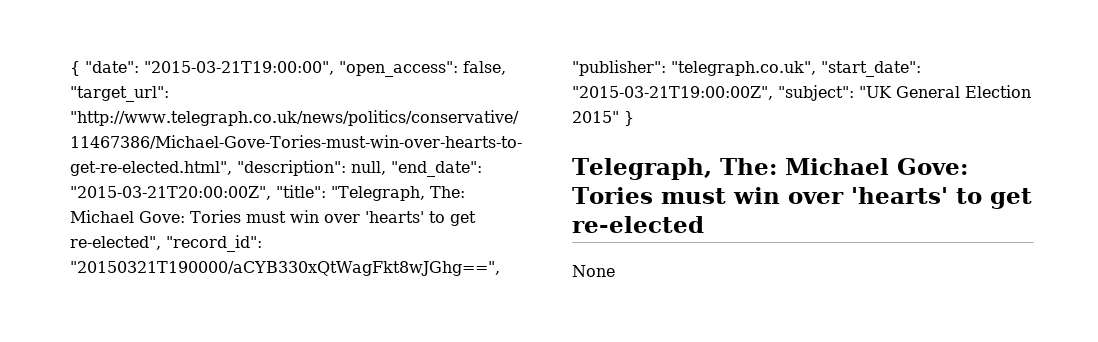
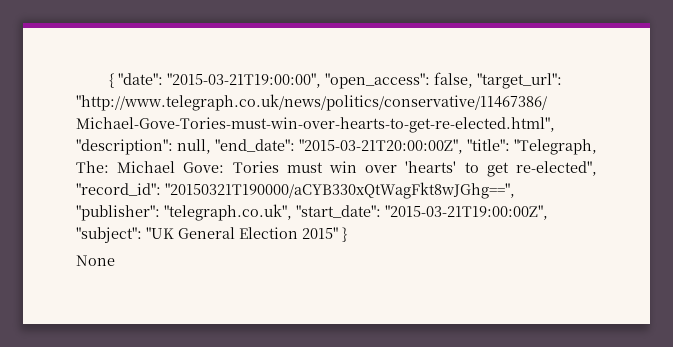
[572,158,968,180] [572,187,1032,209] [572,216,704,233] // Telegraph, The: Michael Gove: Tories must win over 'hearts' to get re-elected -> (347, 234) none

